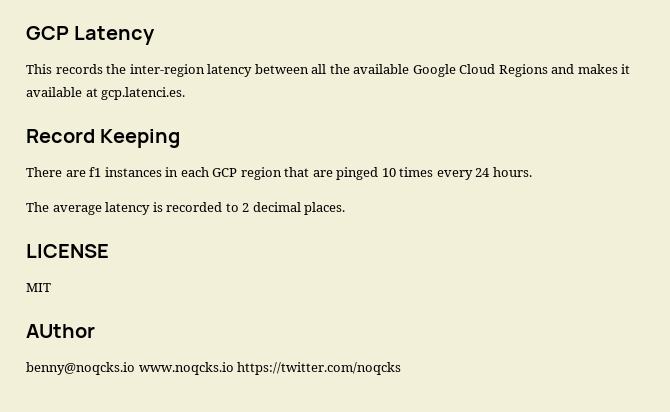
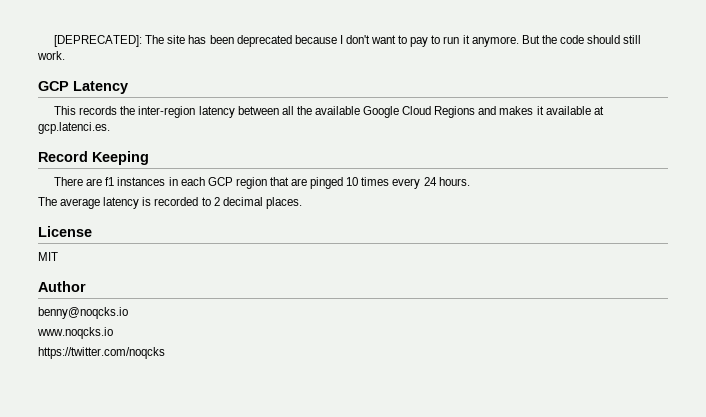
(26, 33) none -> [54,35,642,47] [37,51,65,60] [DEPRECATED]: The site has been deprecated because I don't want to pay to run it anymore. But the code should still work. //
[26,244,109,258] LICENSE -> [38,226,92,237] License
[26,324,95,338] AUthor -> [38,281,86,292] Author
(135, 368) none -> (128, 313) //
(234, 368) none -> (113, 333) //

